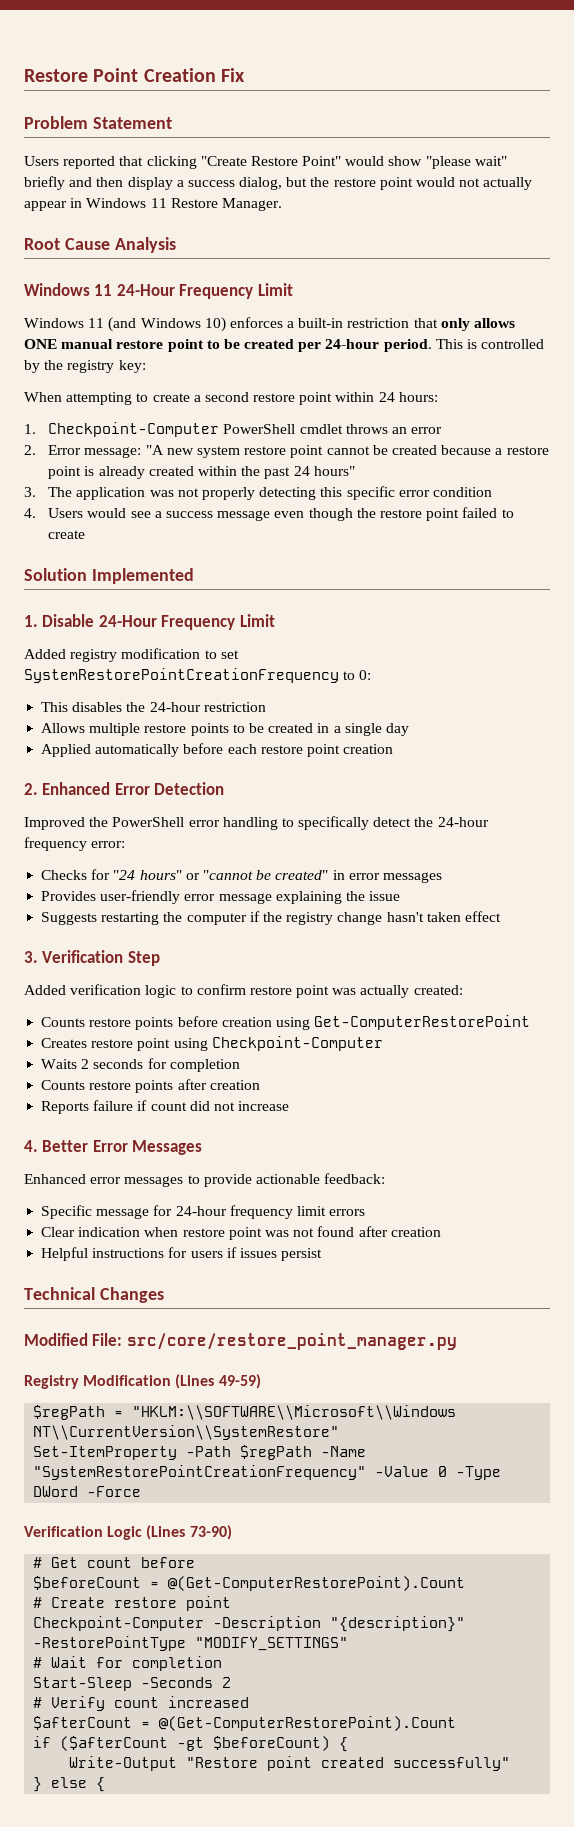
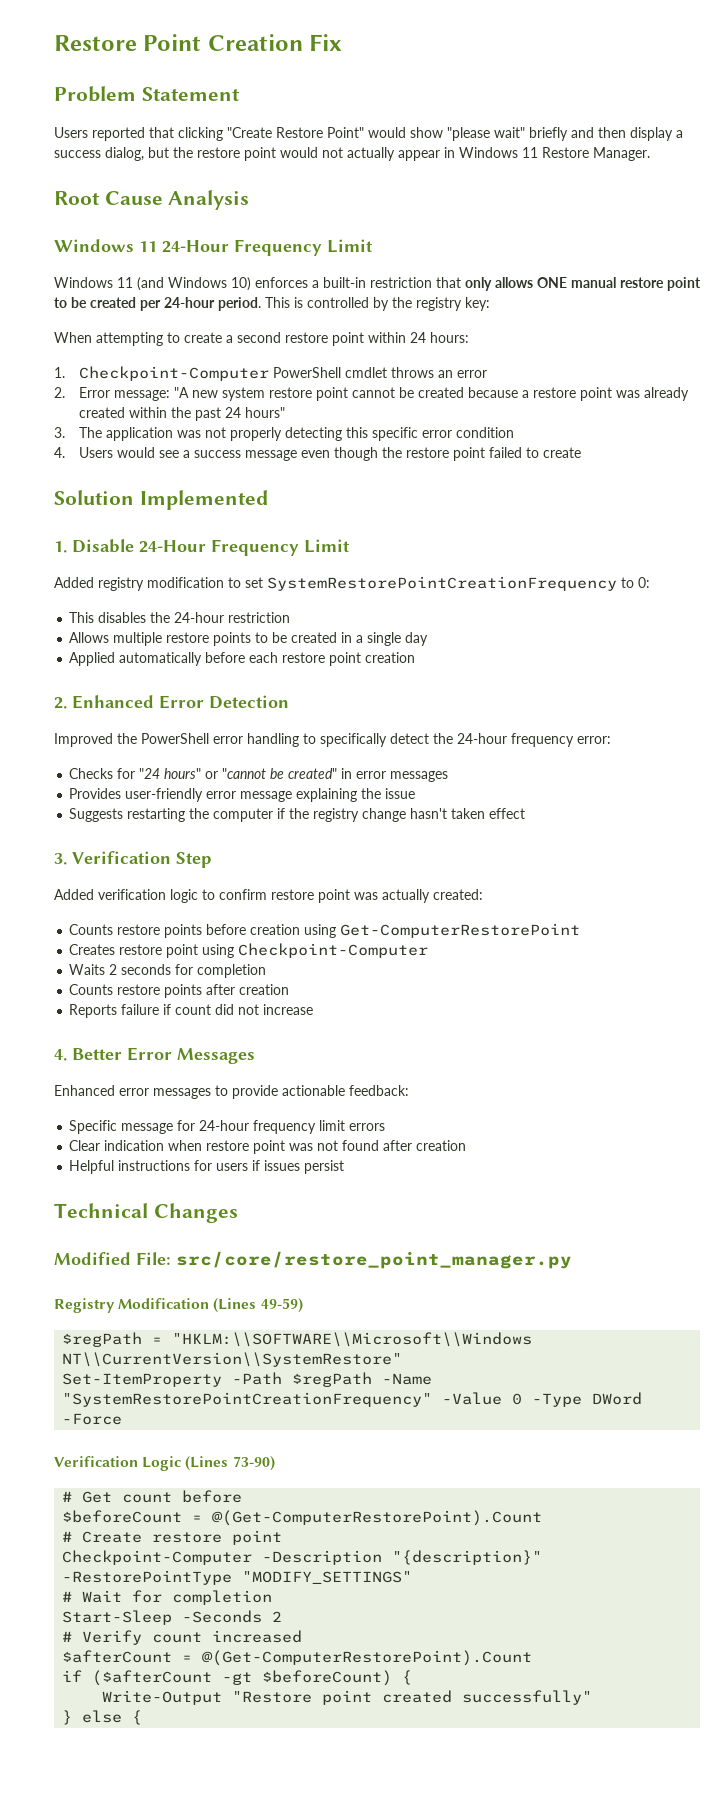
[84,466,95,476] is -> [615,390,640,398] was

